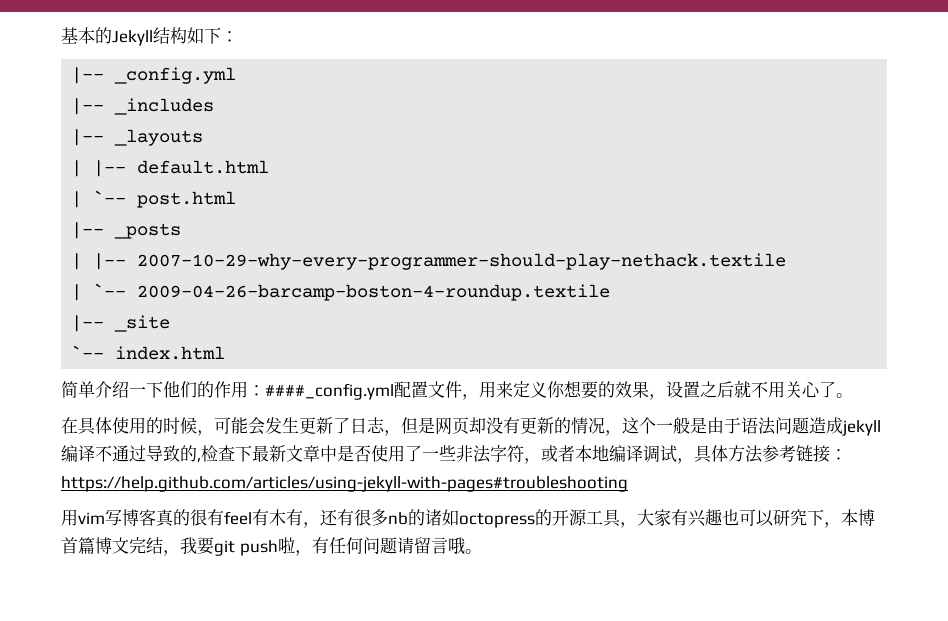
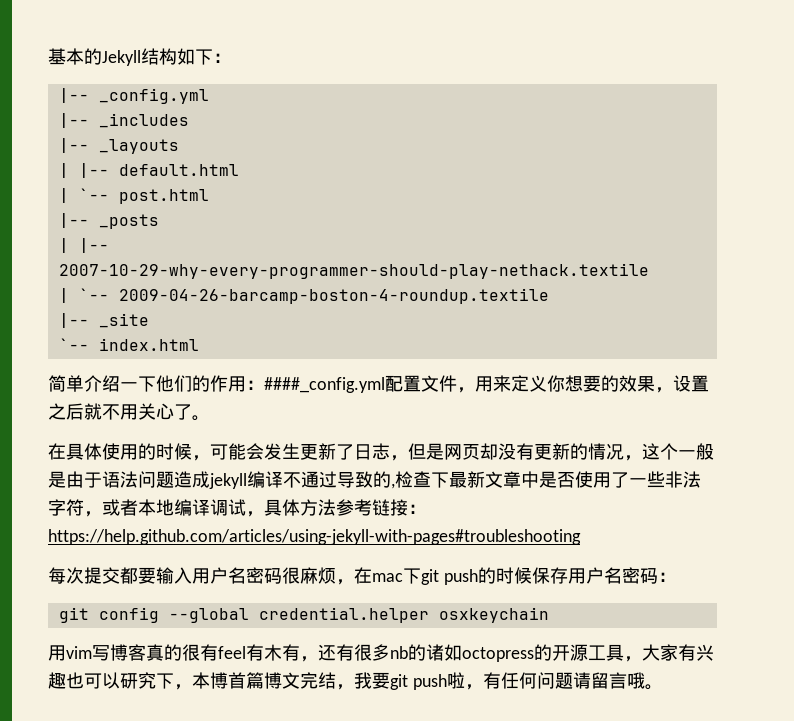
(628, 484) none -> [48,567,676,585] [58,607,549,623] // 每次提交都要输入用户名密码很麻烦，在mac下git push的时候保存用户名密码： // git config --global credential.helper osxkeychain

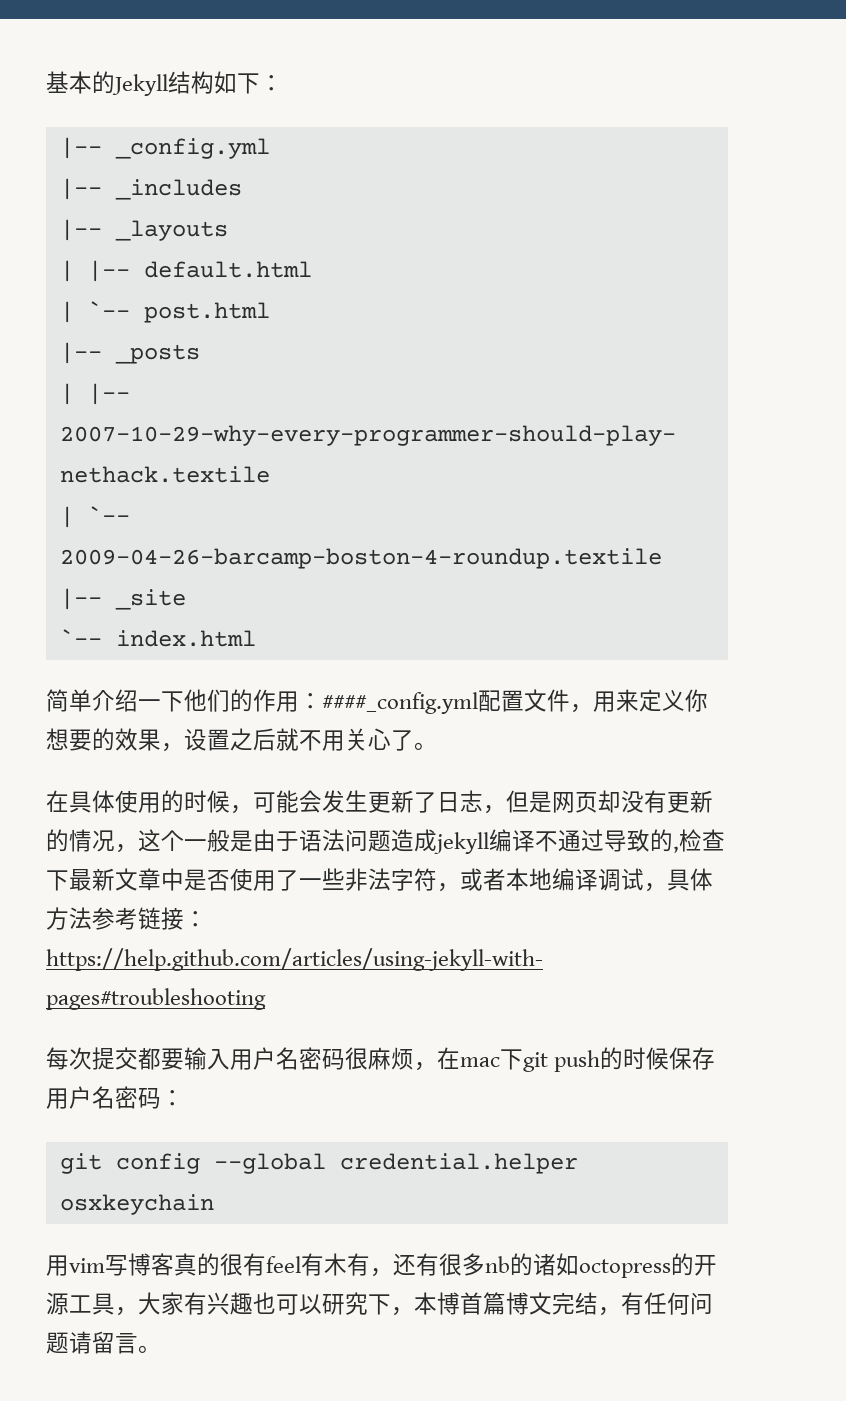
[354,672,483,690] 我要git push啦， -> (621, 1311) none
[626,672,645,689] 哦 -> (138, 1343) none

